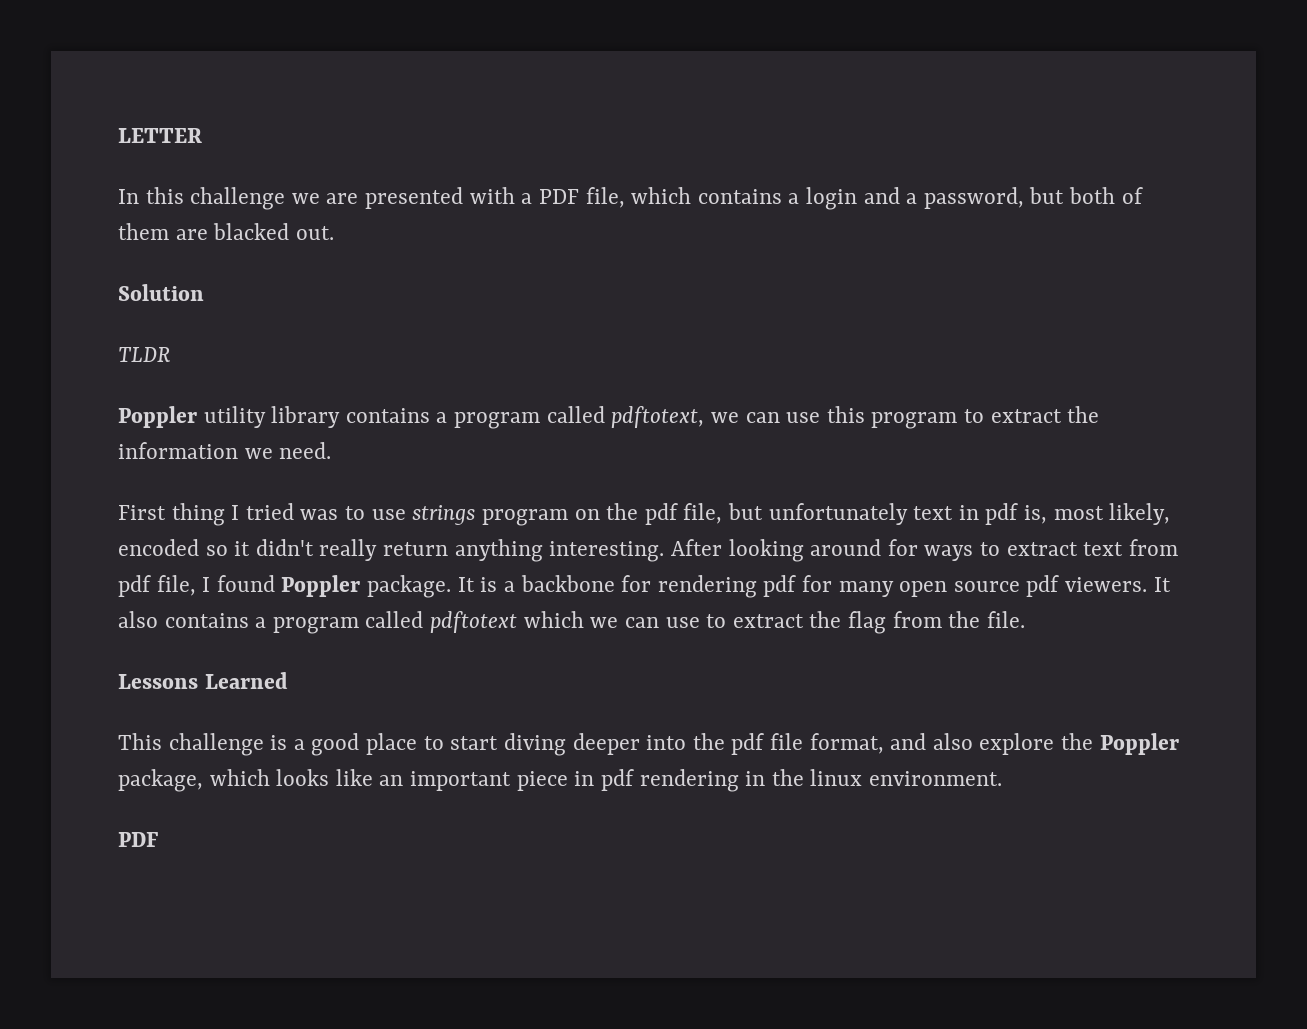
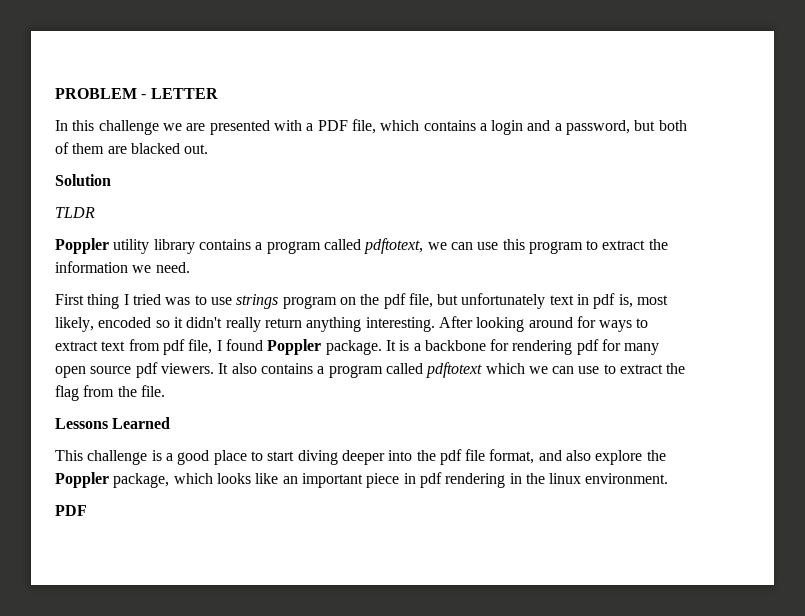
(118, 135) none -> [55,88,147,99] PROBLEM -

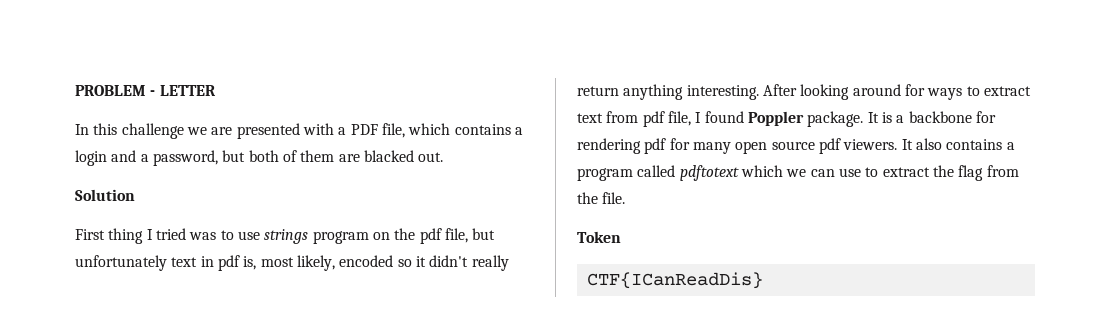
[55,207,95,218] [55,238,668,254] [55,261,190,273] // TLDR // Poppler utility library contains a program called pdftotext, we can use this program to extract the information we need. -> (135, 195) none
[55,417,171,429] [55,449,666,465] [55,472,669,488] [55,505,87,516] Lessons Learned // This challenge is a good place to start diving deeper into the pdf file format, and also explore the Poppler package, which looks like an important piece in pdf rendering in the linux environment. // PDF -> [577,231,621,243] [586,272,763,289] Token // CTF{ICanReadDis}

